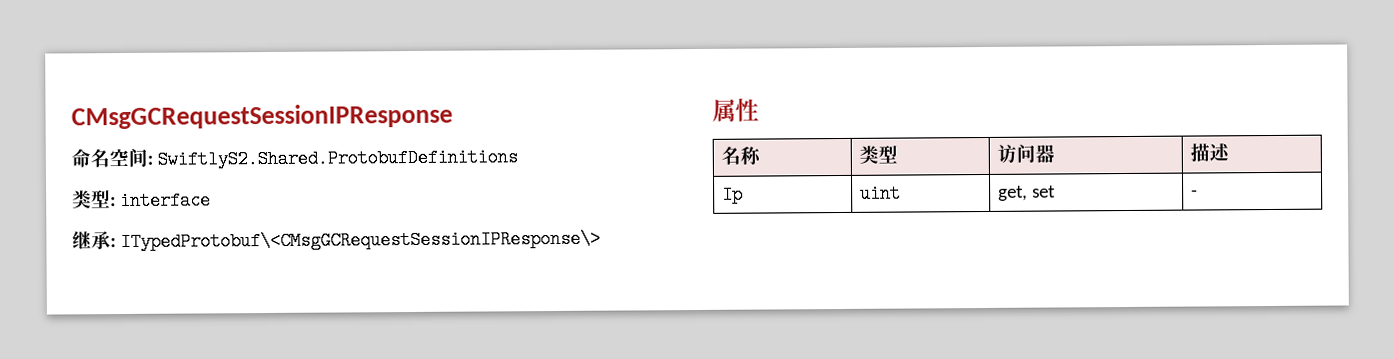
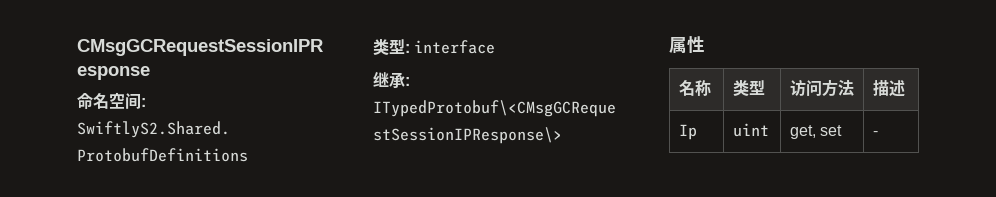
[1035,144,1056,163] 器 -> [821,79,854,97] 方法

